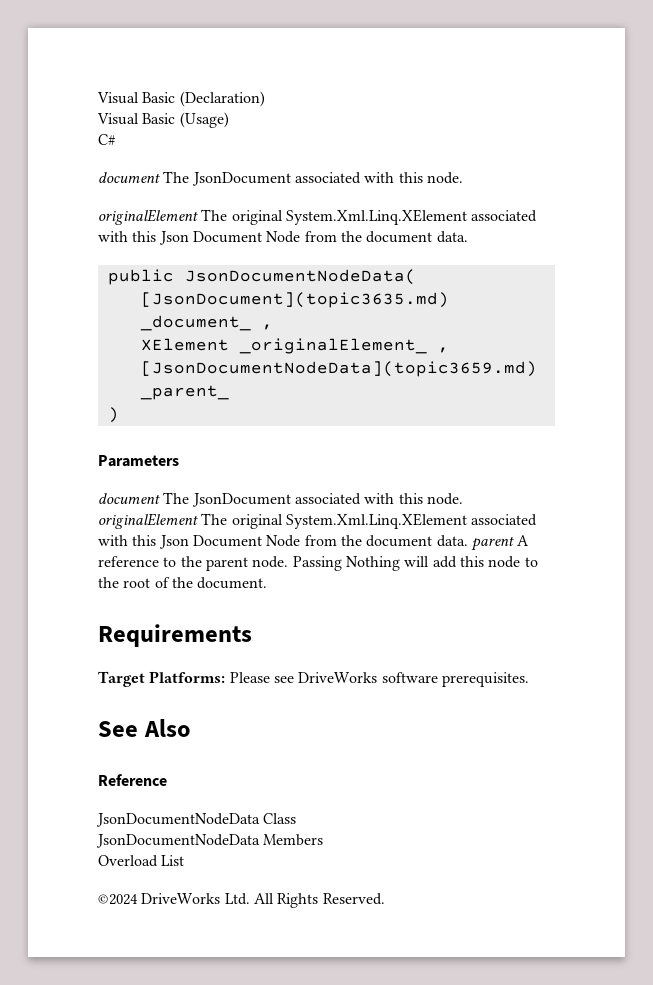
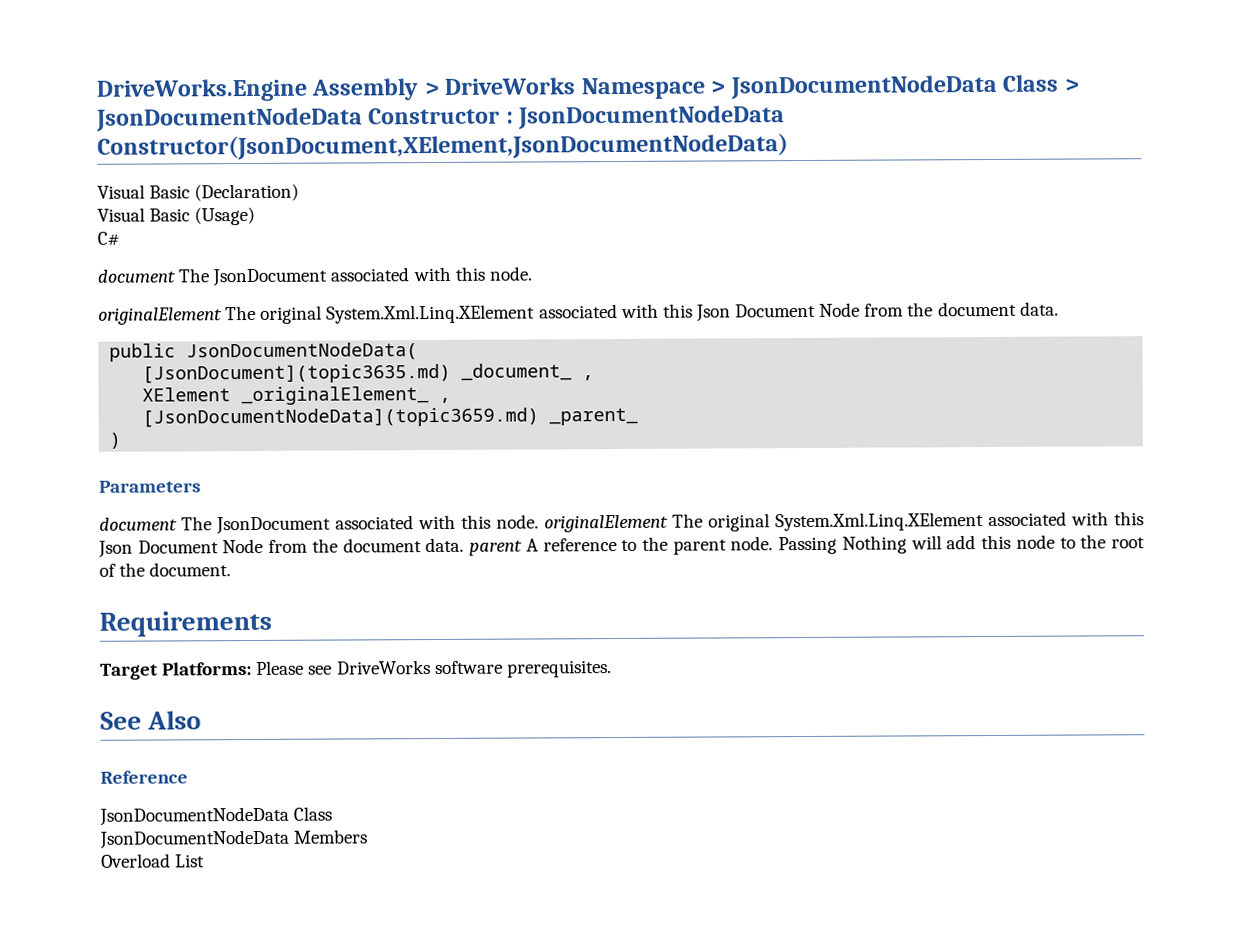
(97, 98) none -> [96,74,1079,102] [96,105,786,132] [97,133,789,161] DriveWorks.Engine Assembly > DriveWorks Namespace > JsonDocumentNodeData Class > JsonDocumentNodeData Constructor : JsonDocumentNodeData Constructor(JsonDocument,XElement,JsonDocumentNodeData) //
[98,893,385,908] // ©2024 DriveWorks Ltd. All Rights Reserved. -> (206, 861) none

